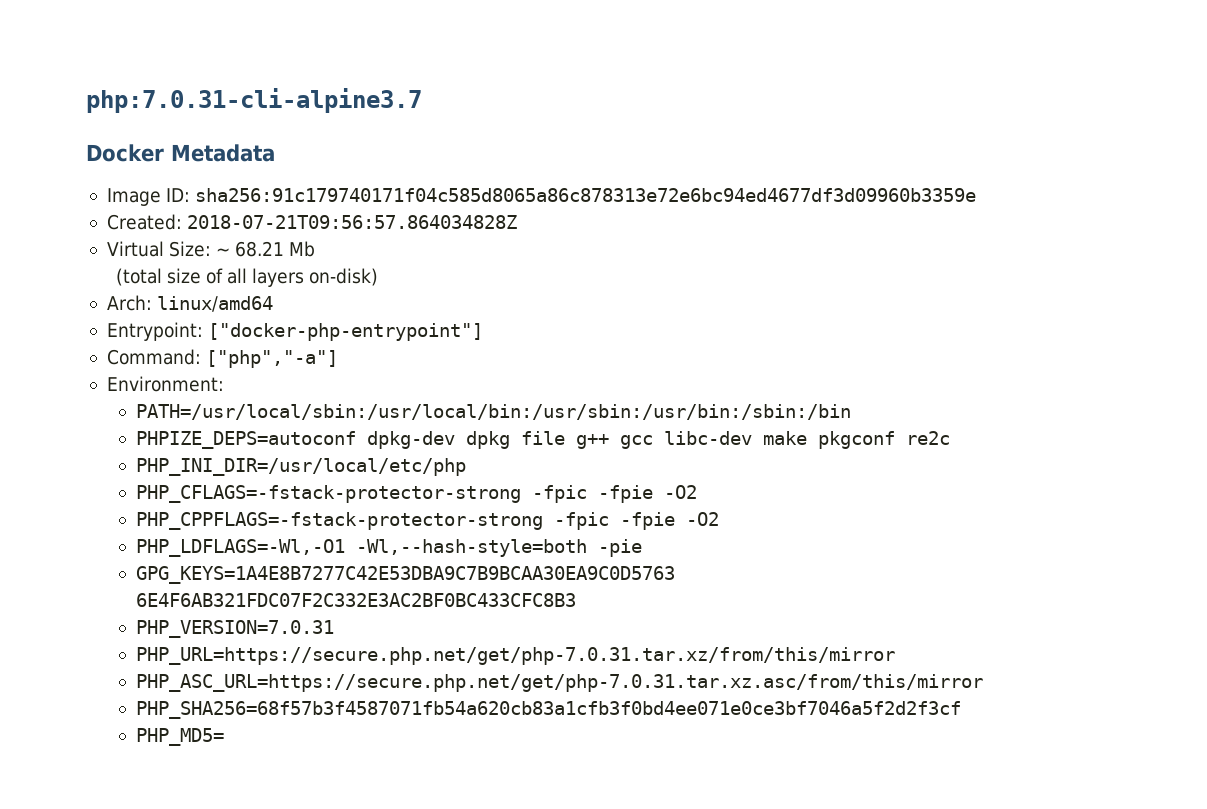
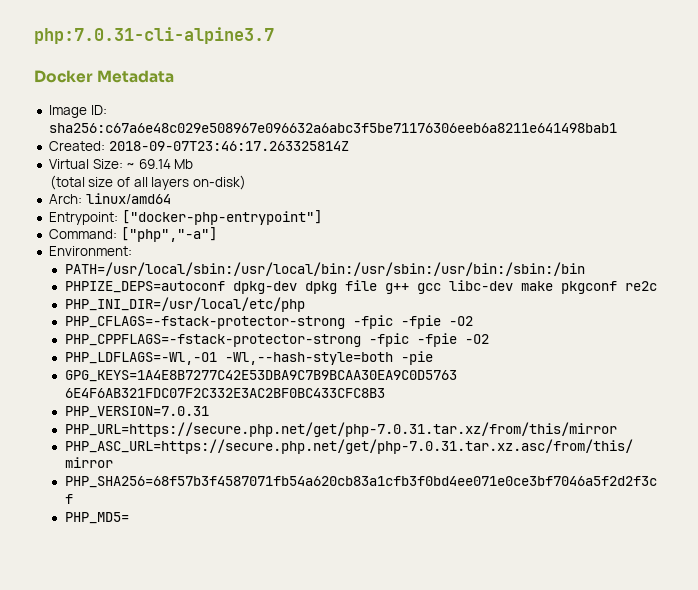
[195,188,977,202] sha256:91c179740171f04c585d8065a86c878313e72e6bc94ed4677df3d09960b3359e -> [48,123,617,133] sha256:c67a6e48c029e508967e096632a6abc3f5be71176306eeb6a8211e641498bab1
[187,215,518,229] 2018-07-21T09:56:57.864034828Z -> [108,141,349,151] 2018-09-07T23:46:17.263325814Z
[235,241,285,257] 68.21 -> [138,159,171,169] 69.14

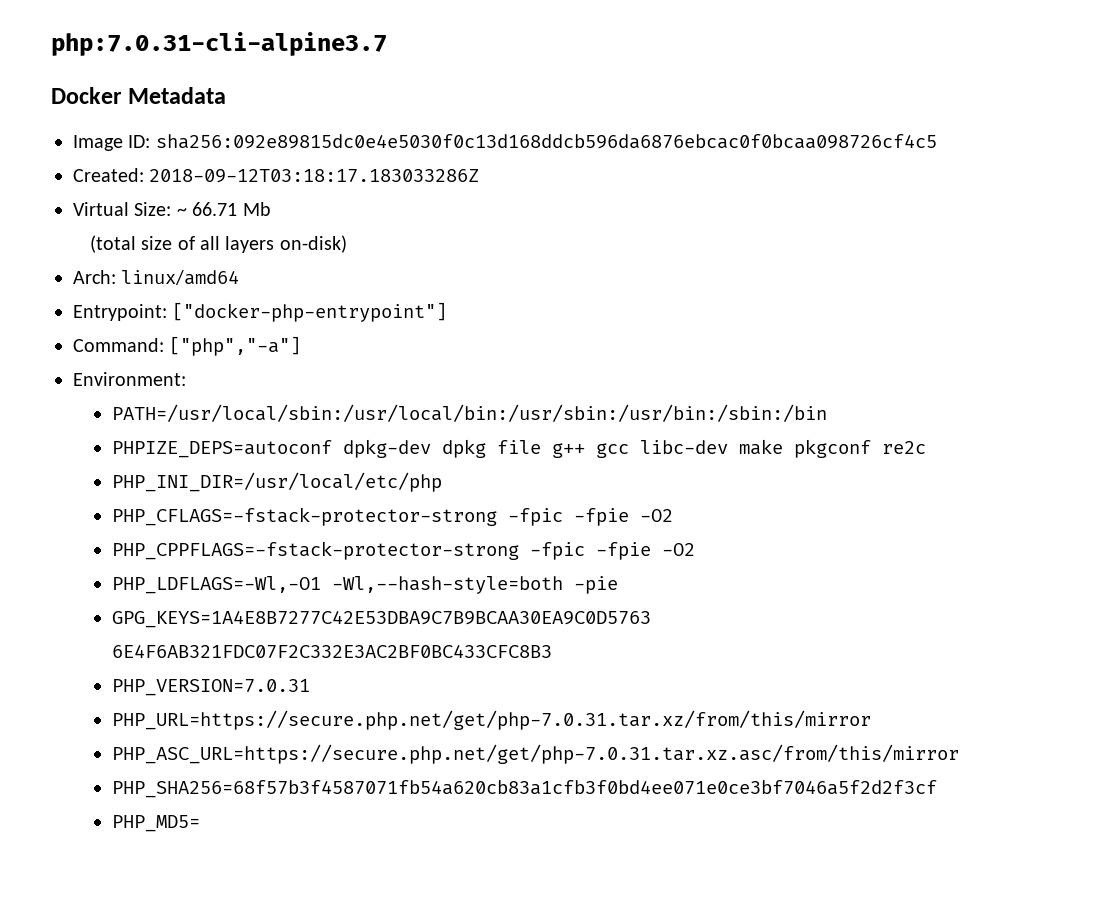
[48,123,617,133] sha256:c67a6e48c029e508967e096632a6abc3f5be71176306eeb6a8211e641498bab1 -> [155,134,937,149] sha256:092e89815dc0e4e5030f0c13d168ddcb596da6876ebcac0f0bcaa098726cf4c5
[108,141,349,151] 2018-09-07T23:46:17.263325814Z -> [149,169,480,183] 2018-09-12T03:18:17.183033286Z
[138,159,171,169] 69.14 -> [192,202,238,216] 66.71

